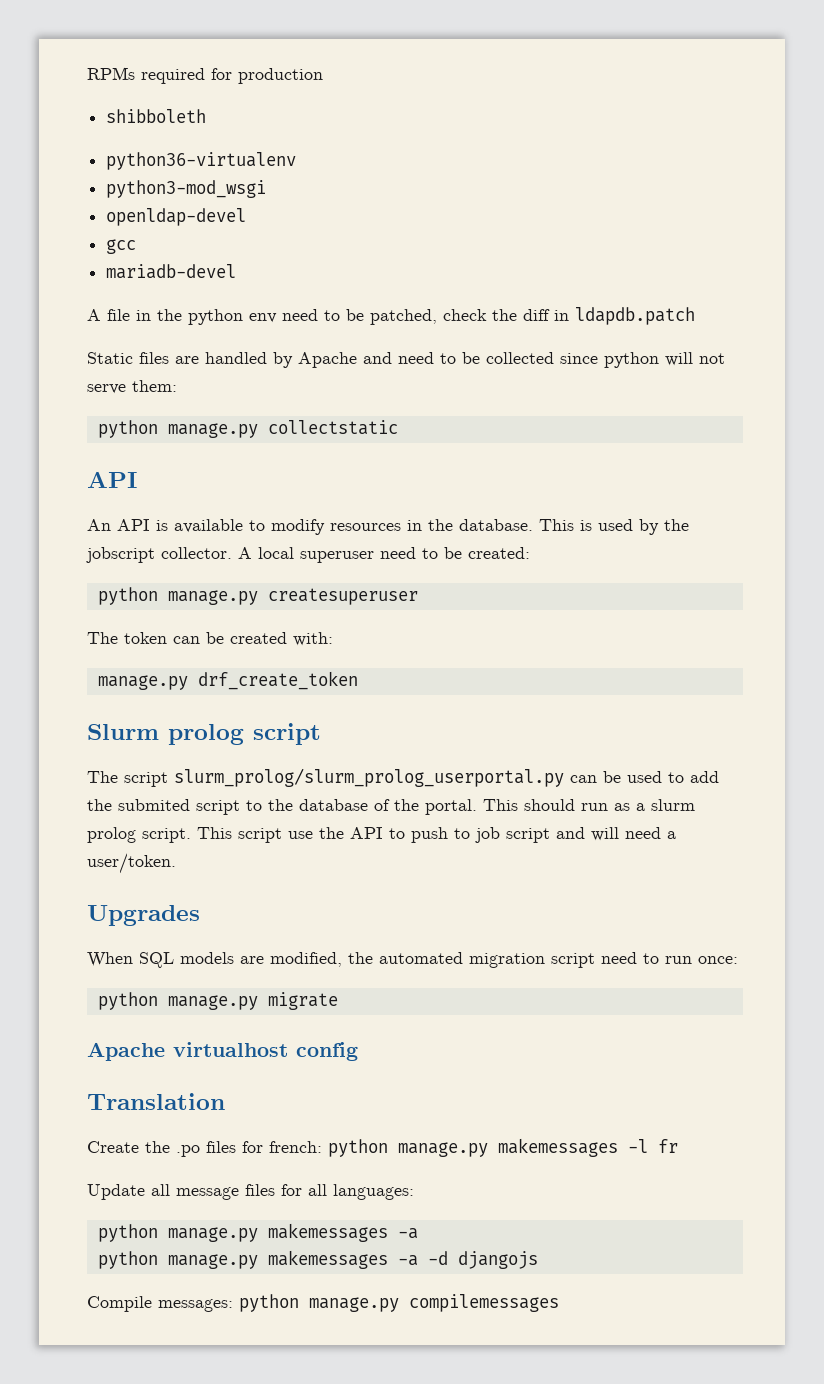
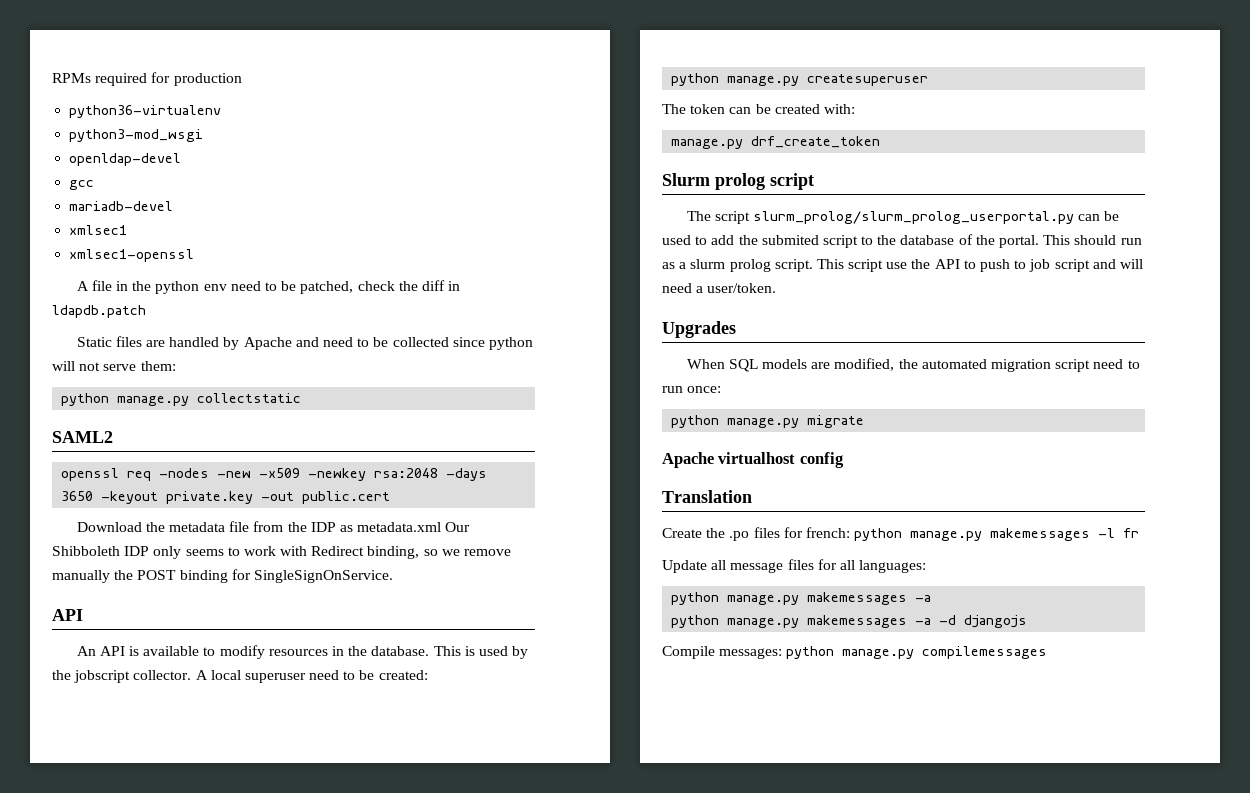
[106,109,207,123] // shibboleth -> (242, 79) none
(237, 271) none -> [69,225,128,235] [69,249,195,262] // xmlsec1 // xmlsec1-openssl
(398, 427) none -> [52,431,113,443] [61,468,488,481] [61,491,391,504] [76,521,471,532] [52,546,512,559] [52,569,393,583] // SAML2 // openssl req -nodes -new -x509 -newkey rsa:2048 -days 3650 -keyout private.key -out public.cert // Download the metadata file from the IDP as metadata.xml Our Shibboleth IDP only seems to work with Redirect binding, so we remove manually the POST binding for SingleSignOnService.

